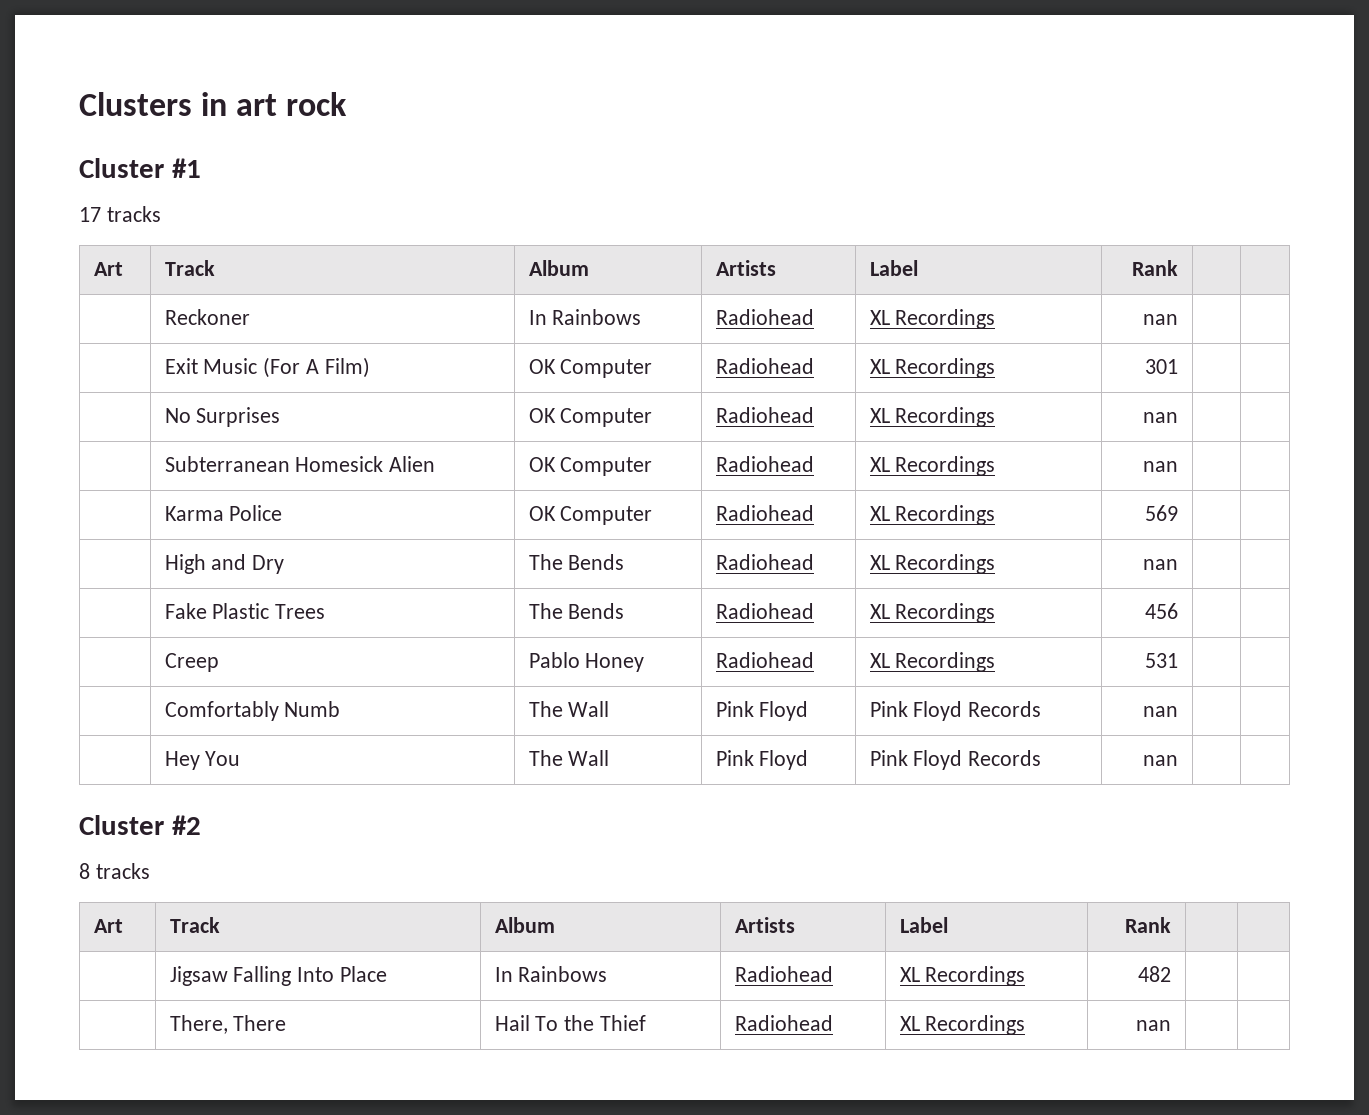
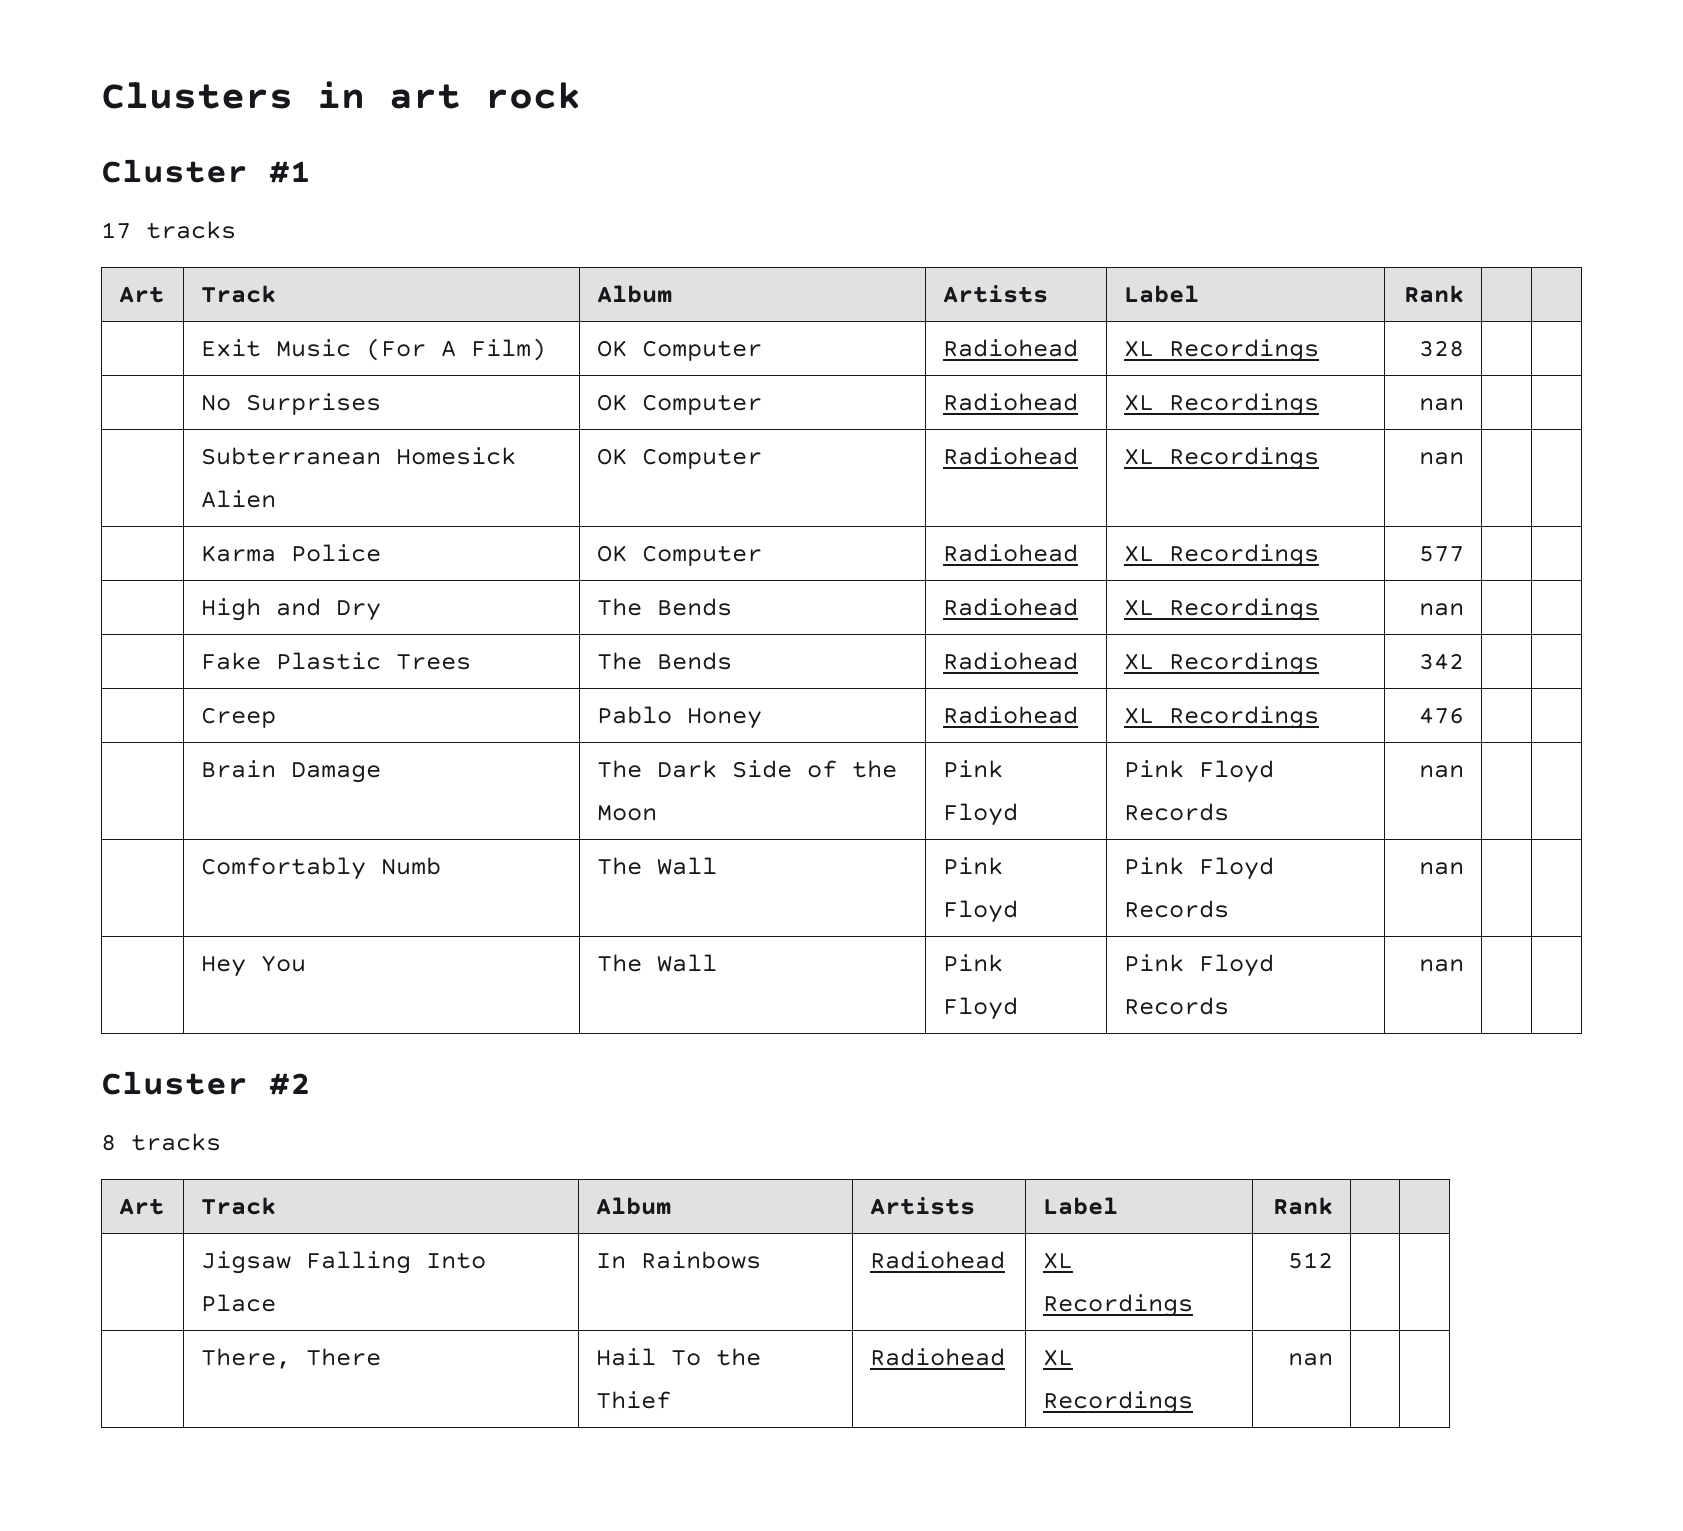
[164,309,250,325] [528,309,642,325] [715,309,814,325] [869,309,996,329] [1143,314,1179,325] // | Reckoner | In Rainbows | Radiohead | XL Recordings | nan | | -> (1464, 294) none
[1145,359,1179,374] 301 -> [1418,340,1464,357] 328
[1145,505,1179,521] 569 -> [1418,546,1464,562] 577
[1145,603,1179,619] 456 -> [1418,653,1464,670] 342
[1145,653,1179,668] 531 -> [1418,707,1464,724] [201,760,382,783] [597,760,898,778] [597,805,658,821] [943,760,1004,778] [943,803,1019,826] [1124,760,1275,783] [1124,803,1230,821] [1418,765,1464,778] 476 | | // | Brain Damage | The Dark Side of the Moon | Pink Floyd | Pink Floyd Records | nan
[1138,966,1172,982] 482 -> [1287,1252,1333,1269] 512

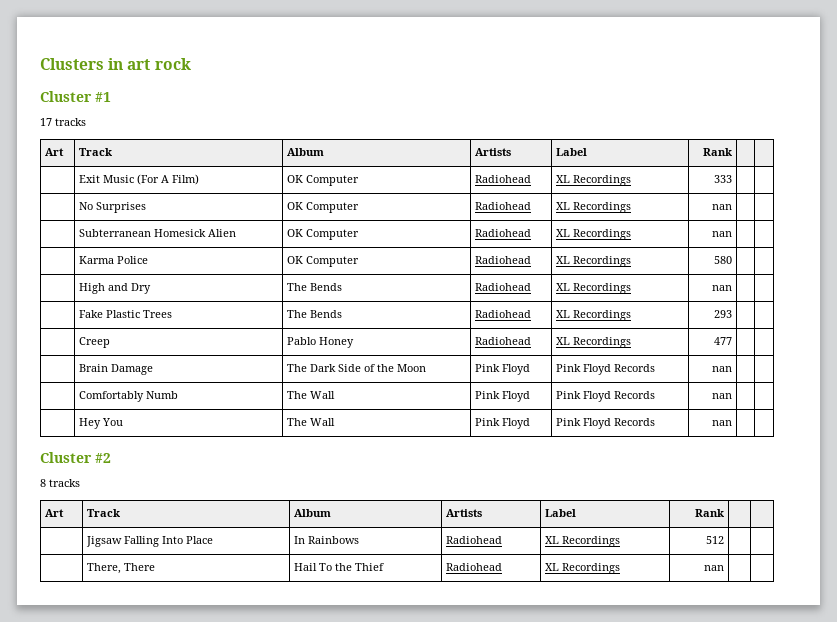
[1418,340,1464,357] 328 -> [714,175,733,183] 333
[1418,546,1464,562] 577 -> [714,256,733,264] 580
[1418,653,1464,670] 342 -> [714,310,733,318] 293
[1418,707,1464,724] 476 -> [714,337,733,345] 477

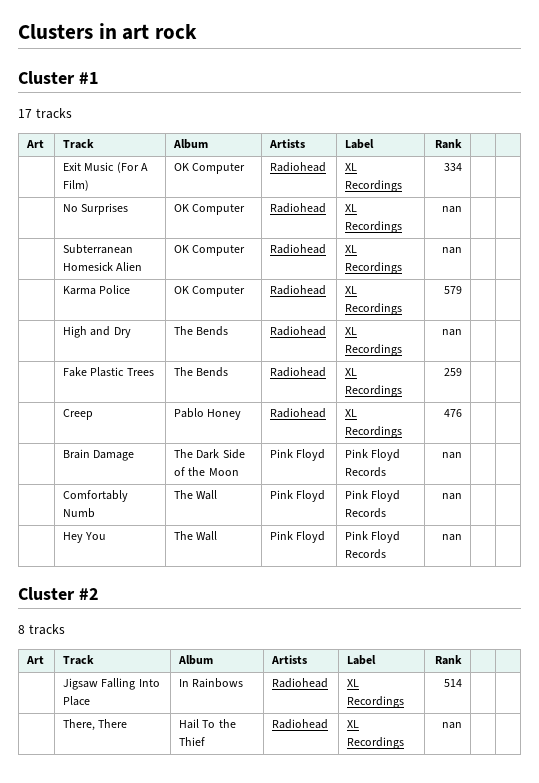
[714,175,733,183] 333 -> [443,163,462,171] 334
[714,256,733,264] 580 -> [443,286,462,294] 579
[714,310,733,318] 293 -> [443,368,462,376] 259
[714,337,733,345] 477 -> [443,409,462,417] 476
[706,536,725,544] 512 -> [443,679,462,687] 514

